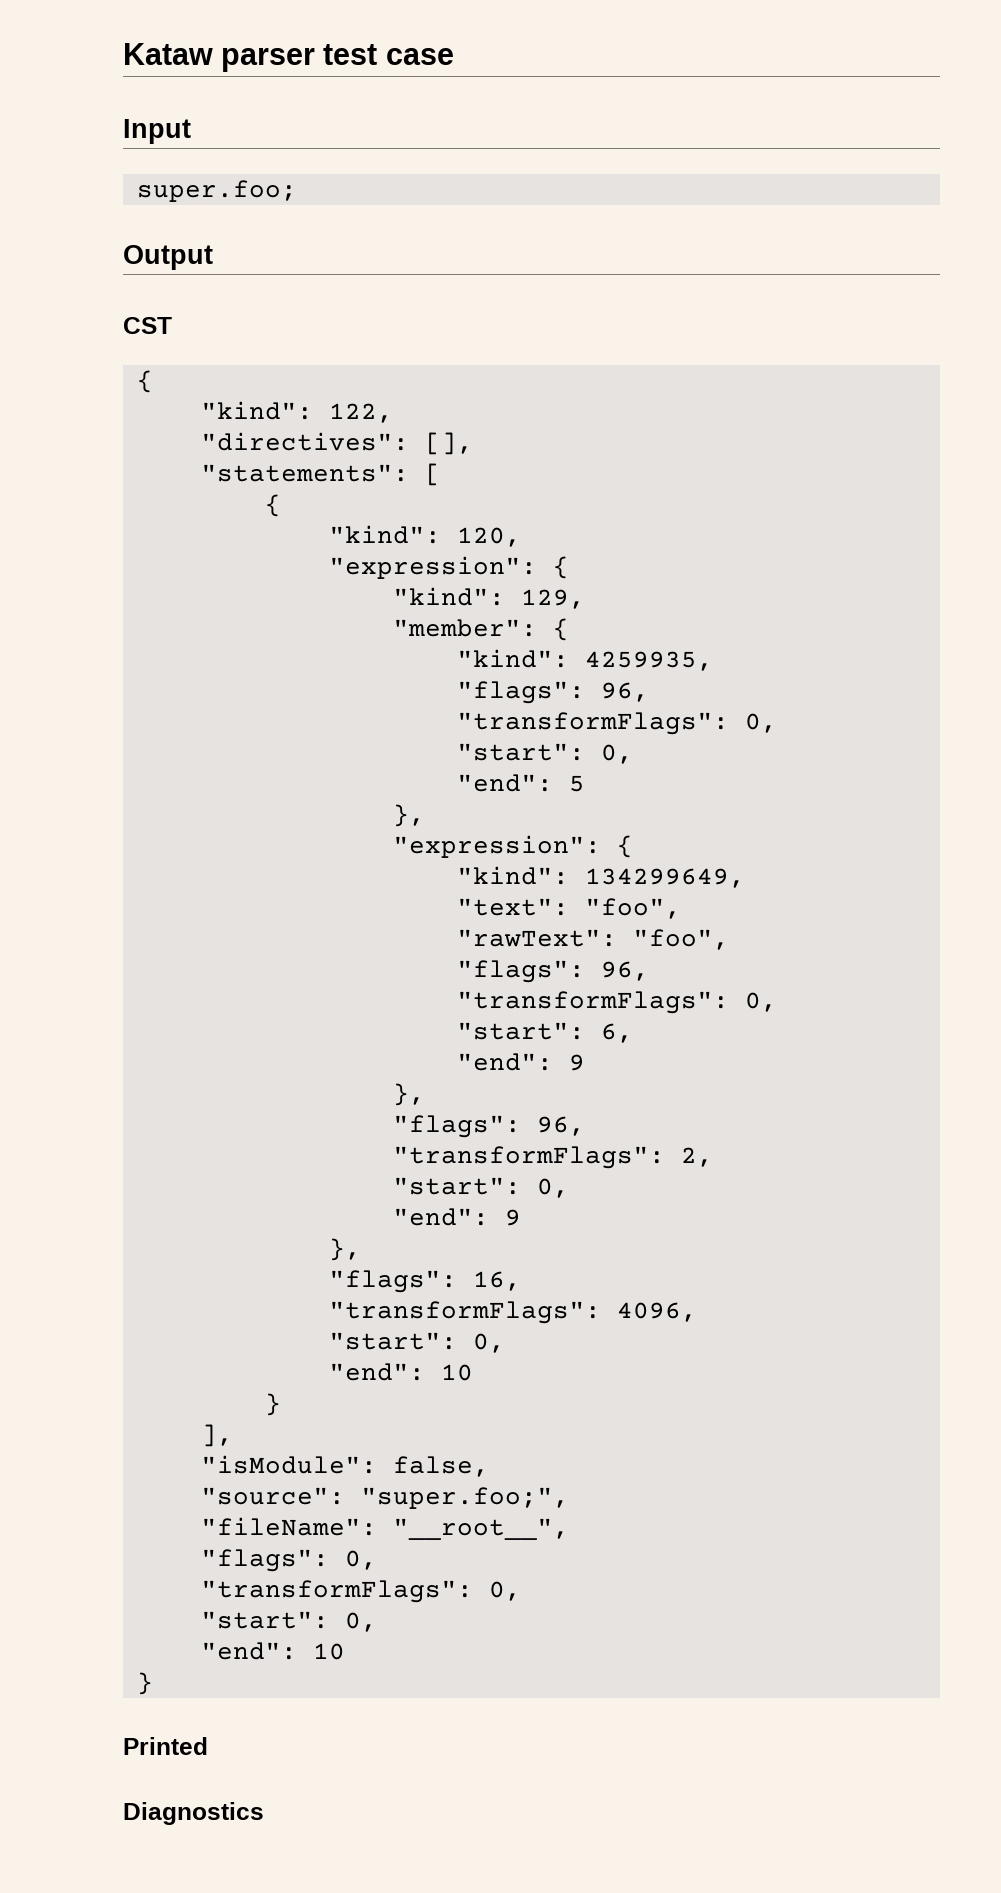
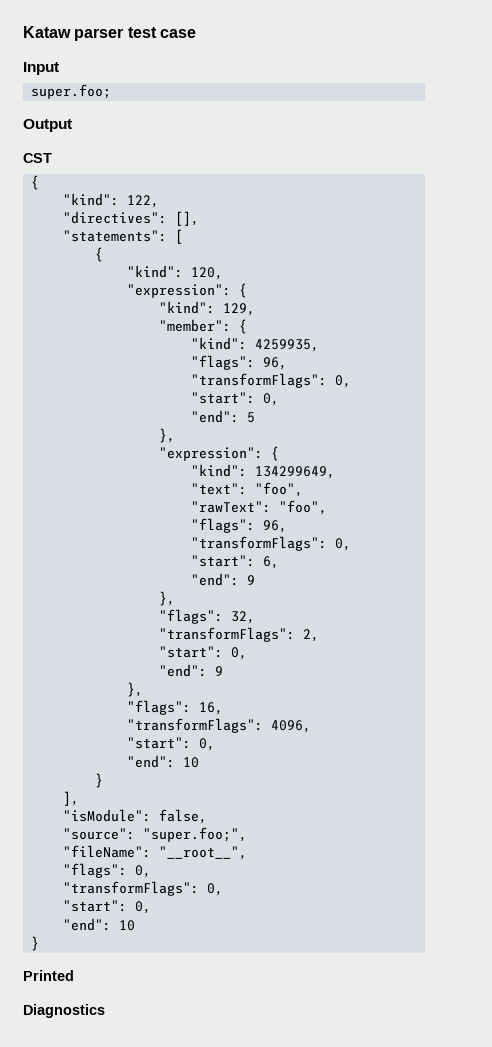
[536,1116,585,1136] 96, -> [231,611,256,624] 32,

